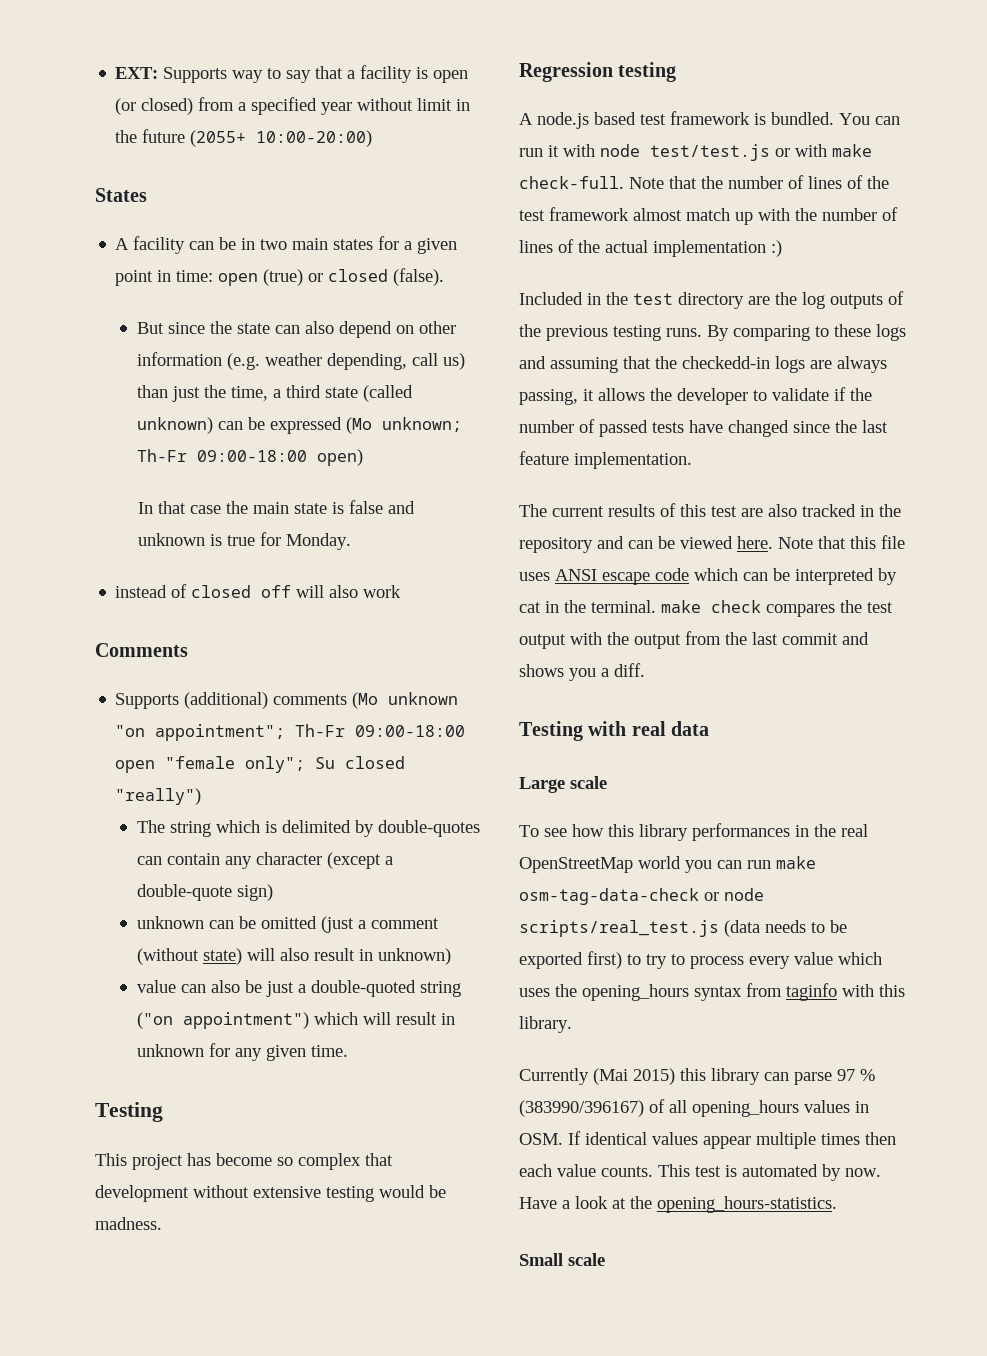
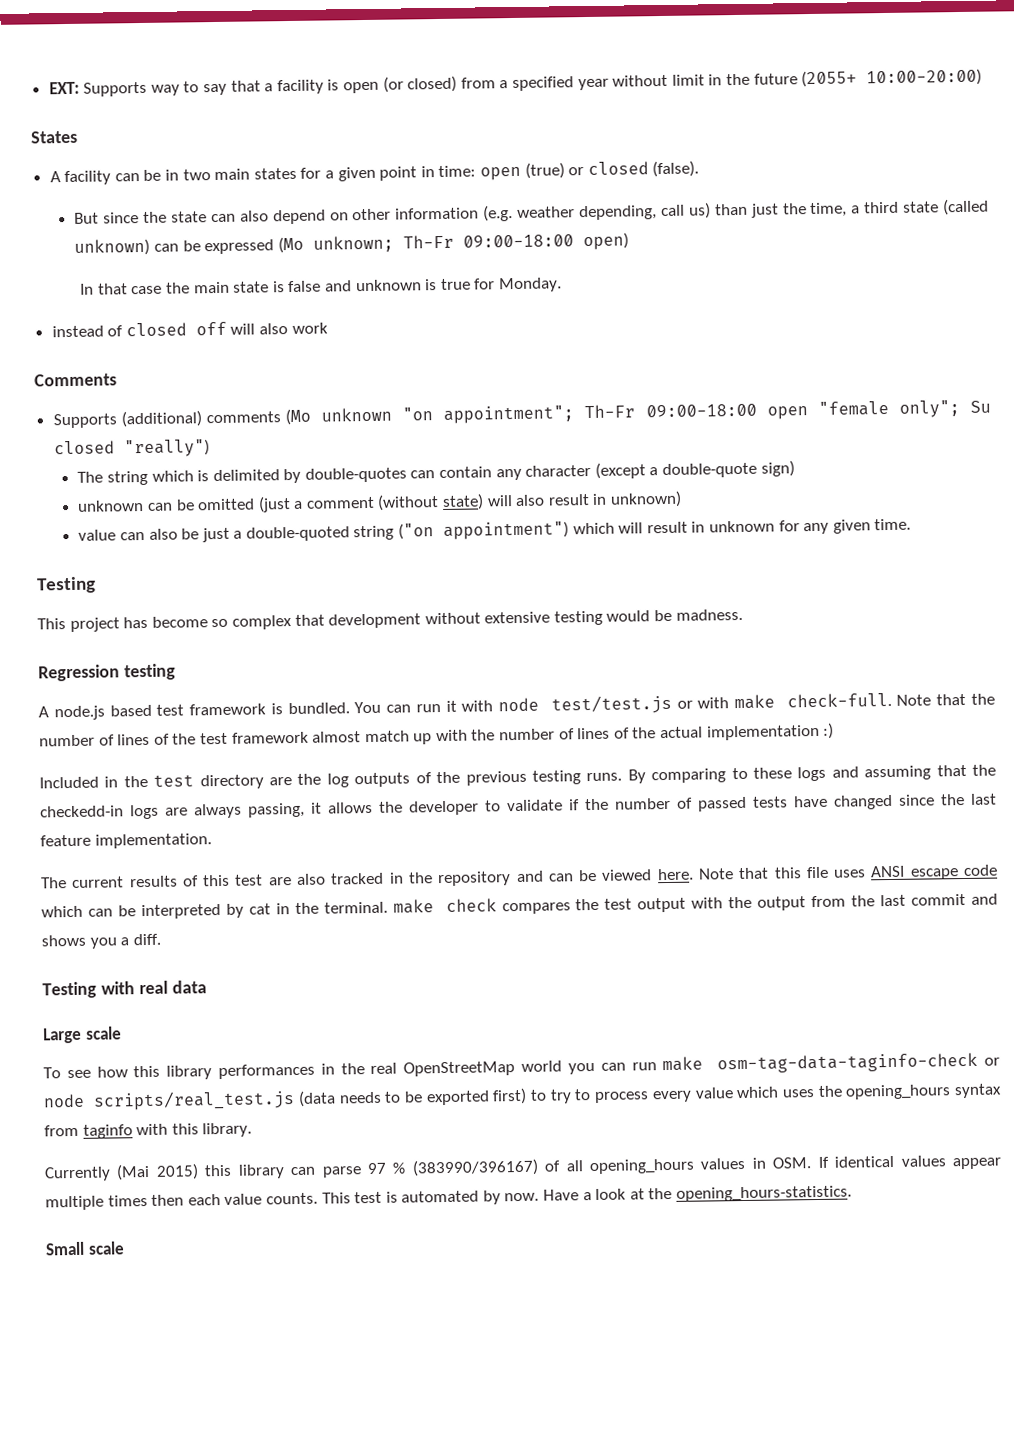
[519,888,699,905] osm-tag-data-check -> [717,1052,979,1074] osm-tag-data-taginfo-check

